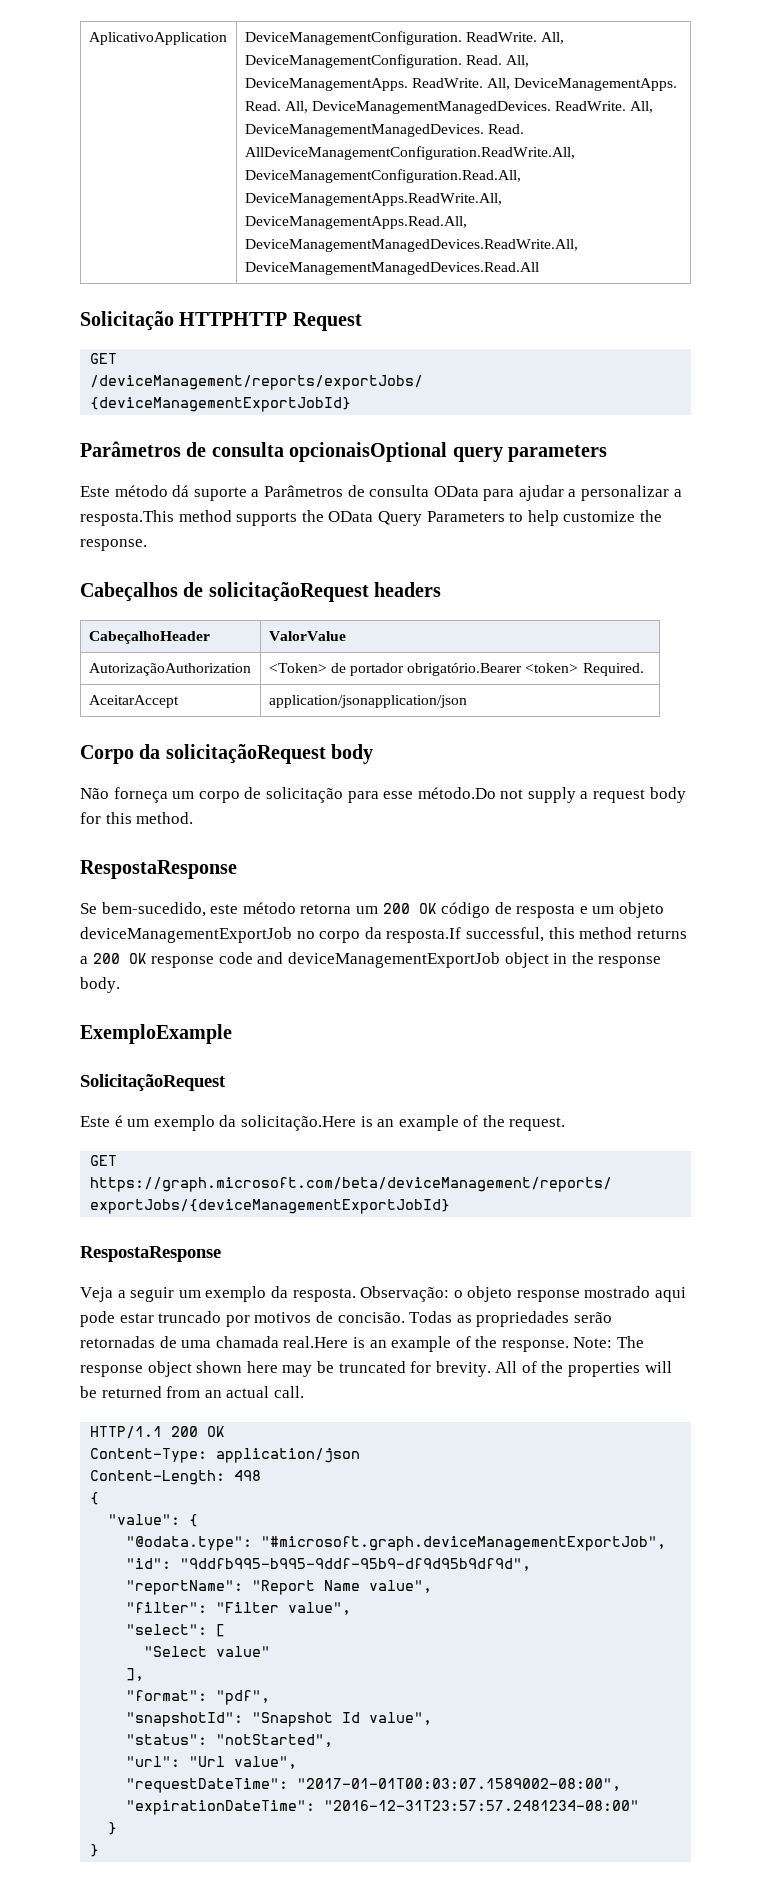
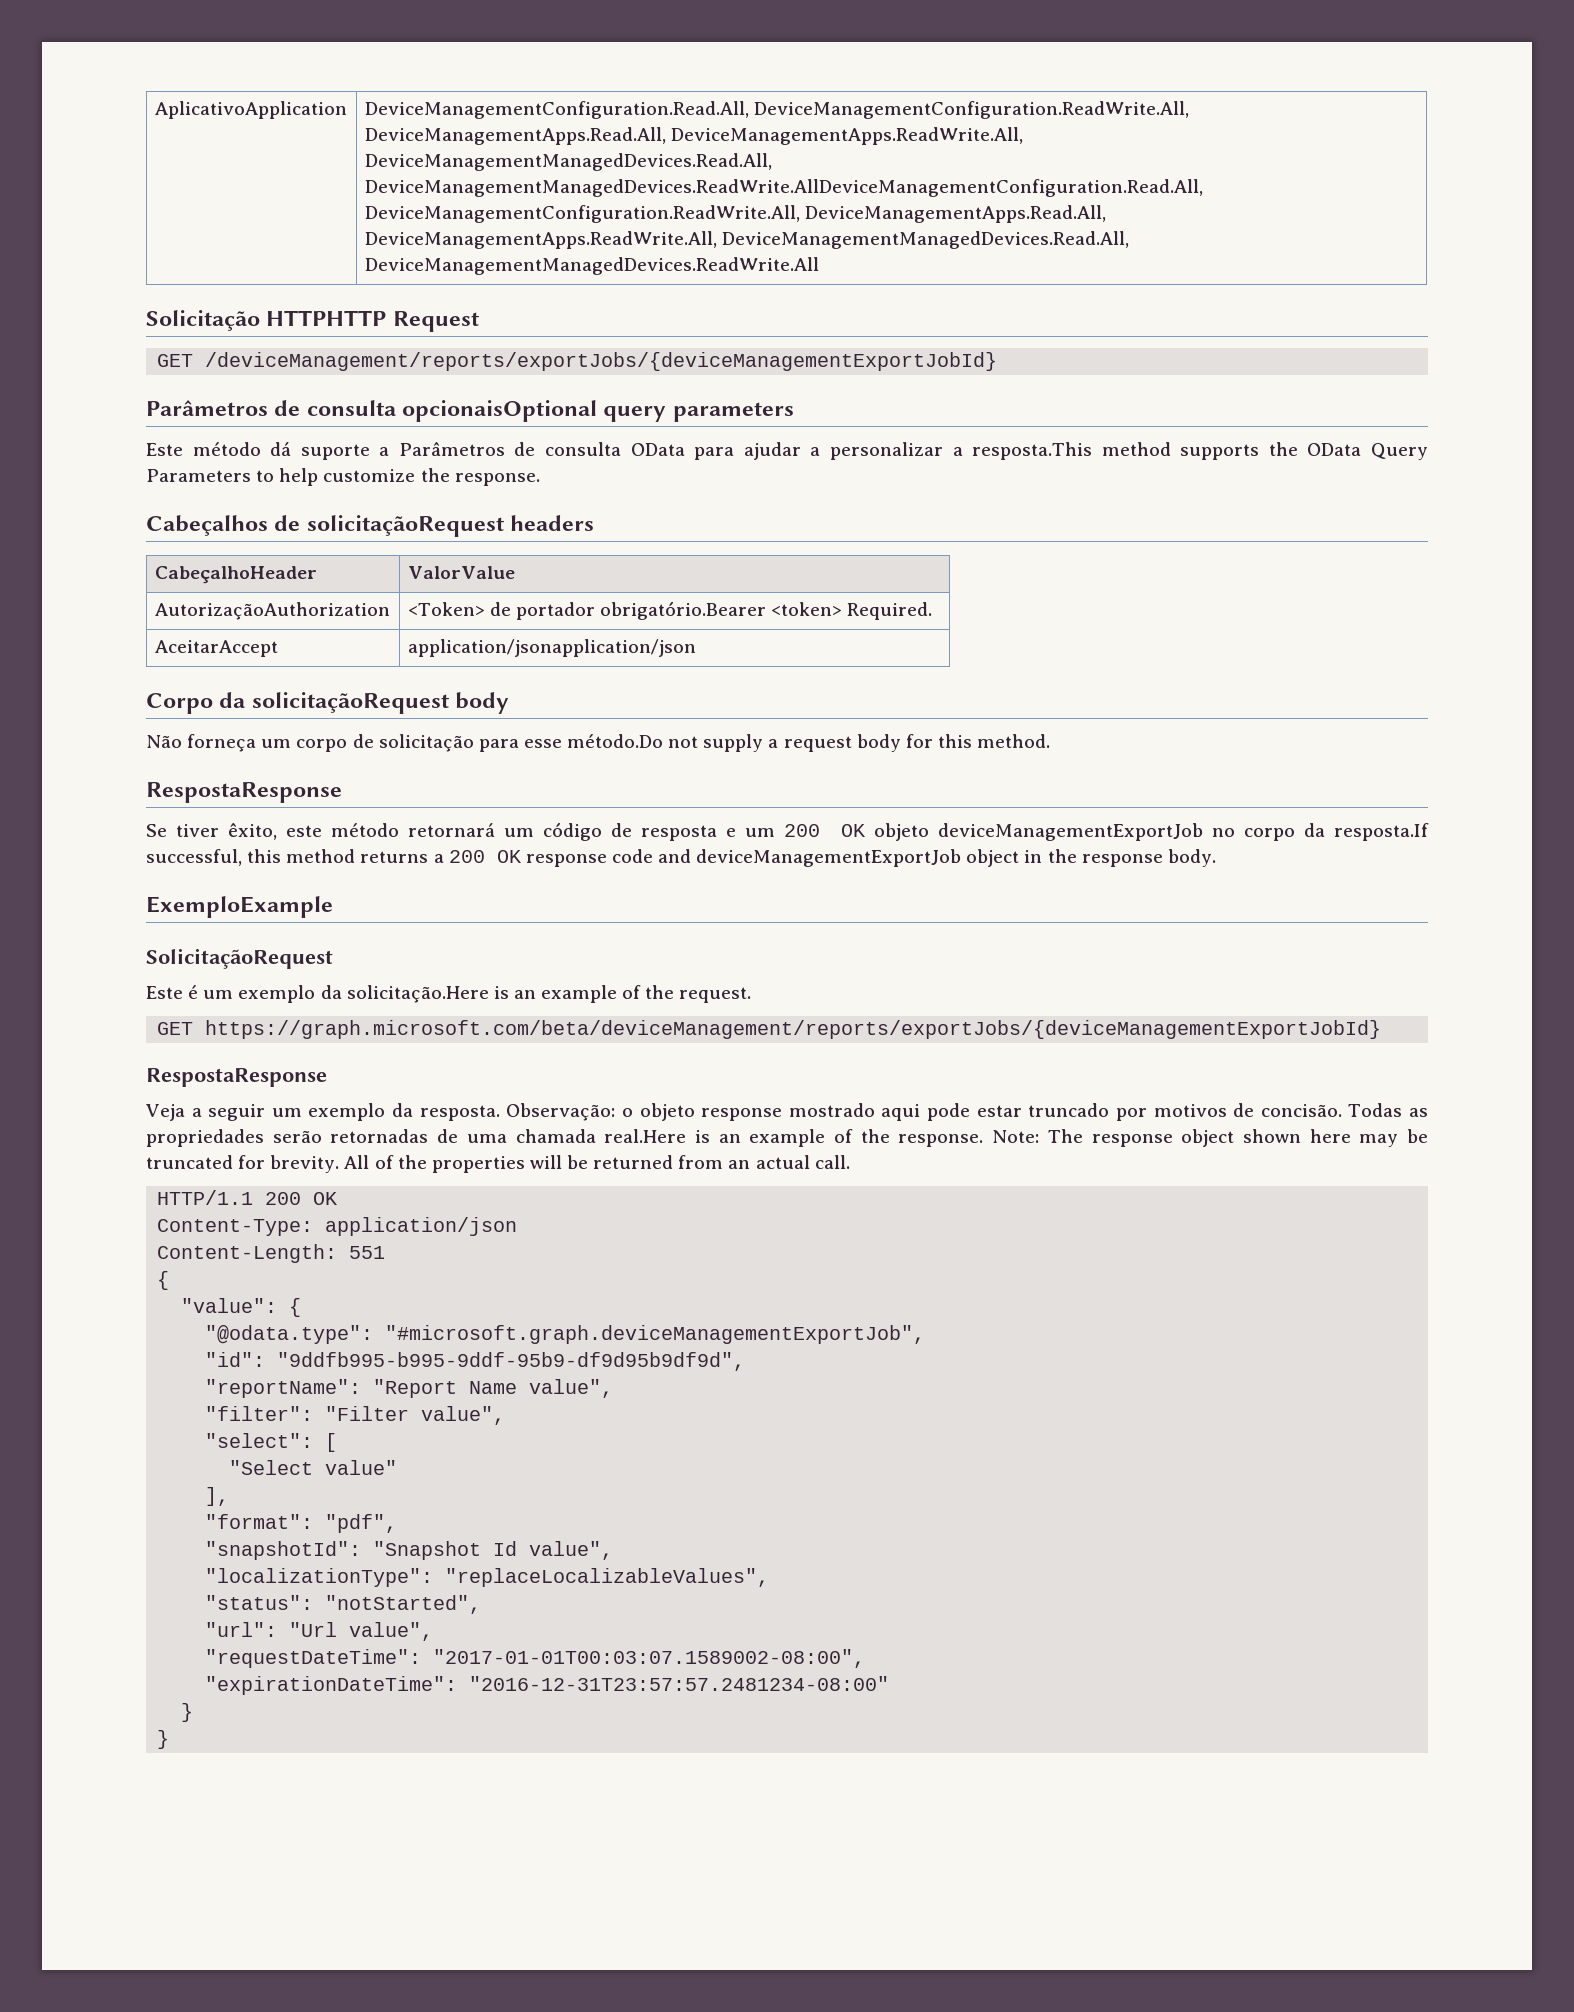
[244,31,565,45] [244,54,530,68] [244,78,678,91] [244,101,654,114] [244,124,524,137] [244,146,575,160] [244,169,521,183] [244,193,502,206] [244,216,467,229] [244,239,578,252] [244,262,539,275] DeviceManagementConfiguration. ReadWrite. All, DeviceManagementConfiguration. Read. All, DeviceManagementApps. ReadWrite. All, DeviceManagementApps. Read. All, DeviceManagementManagedDevices. ReadWrite. All, DeviceManagementManagedDevices. Read. AllDeviceManagementConfiguration.ReadWrite.All, DeviceManagementConfiguration.Read.All, DeviceManagementApps.ReadWrite.All, DeviceManagementApps.Read.All, DeviceManagementManagedDevices.ReadWrite.All, DeviceManagementManagedDevices.Read.All -> [364,101,1189,119] [364,127,1023,145] [364,153,772,171] [364,179,1203,197] [364,205,1106,223] [364,231,1129,249] [364,257,819,275] DeviceManagementConfiguration.Read.All, DeviceManagementConfiguration.ReadWrite.All, DeviceManagementApps.Read.All, DeviceManagementApps.ReadWrite.All, DeviceManagementManagedDevices.Read.All, DeviceManagementManagedDevices.ReadWrite.AllDeviceManagementConfiguration.Read.All, DeviceManagementConfiguration.ReadWrite.All, DeviceManagementApps.Read.All, DeviceManagementApps.ReadWrite.All, DeviceManagementManagedDevices.Read.All, DeviceManagementManagedDevices.ReadWrite.All
[101,902,437,917] bem-sucedido, este método retorna um 200 OK -> [175,823,534,840] tiver êxito, este método retornará um
(615, 910) none -> [783,824,866,837] 200 OK
[234,1470,262,1481] 498 -> [349,1246,386,1259] 551
(433, 1718) none -> [205,1568,770,1587] // "localizationType": "replaceLocalizableValues",

